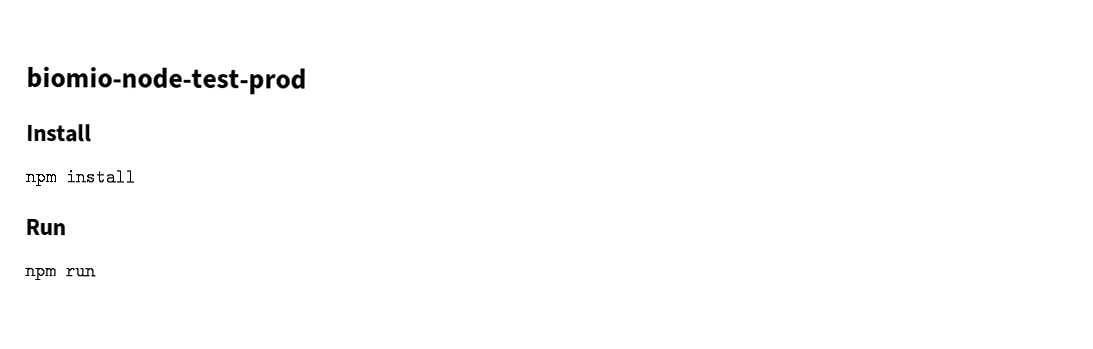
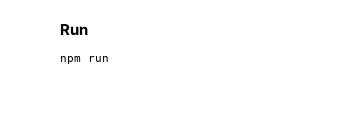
[26,65,307,95] [26,123,92,143] [25,167,137,187] biomio-node-test-prod // Install // npm install // -> (60, 30) none

